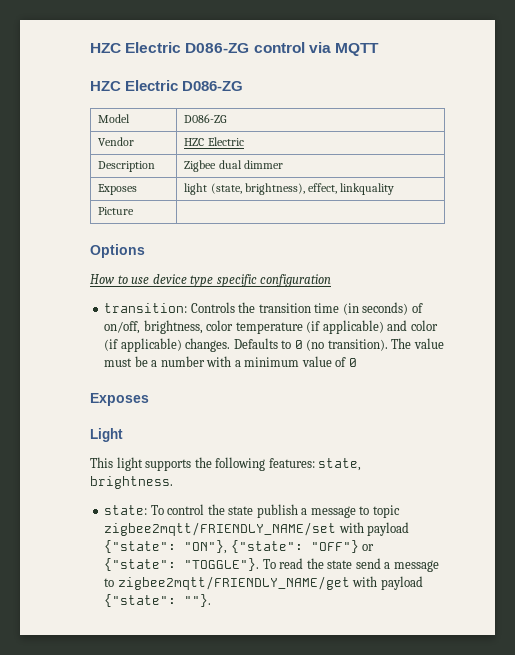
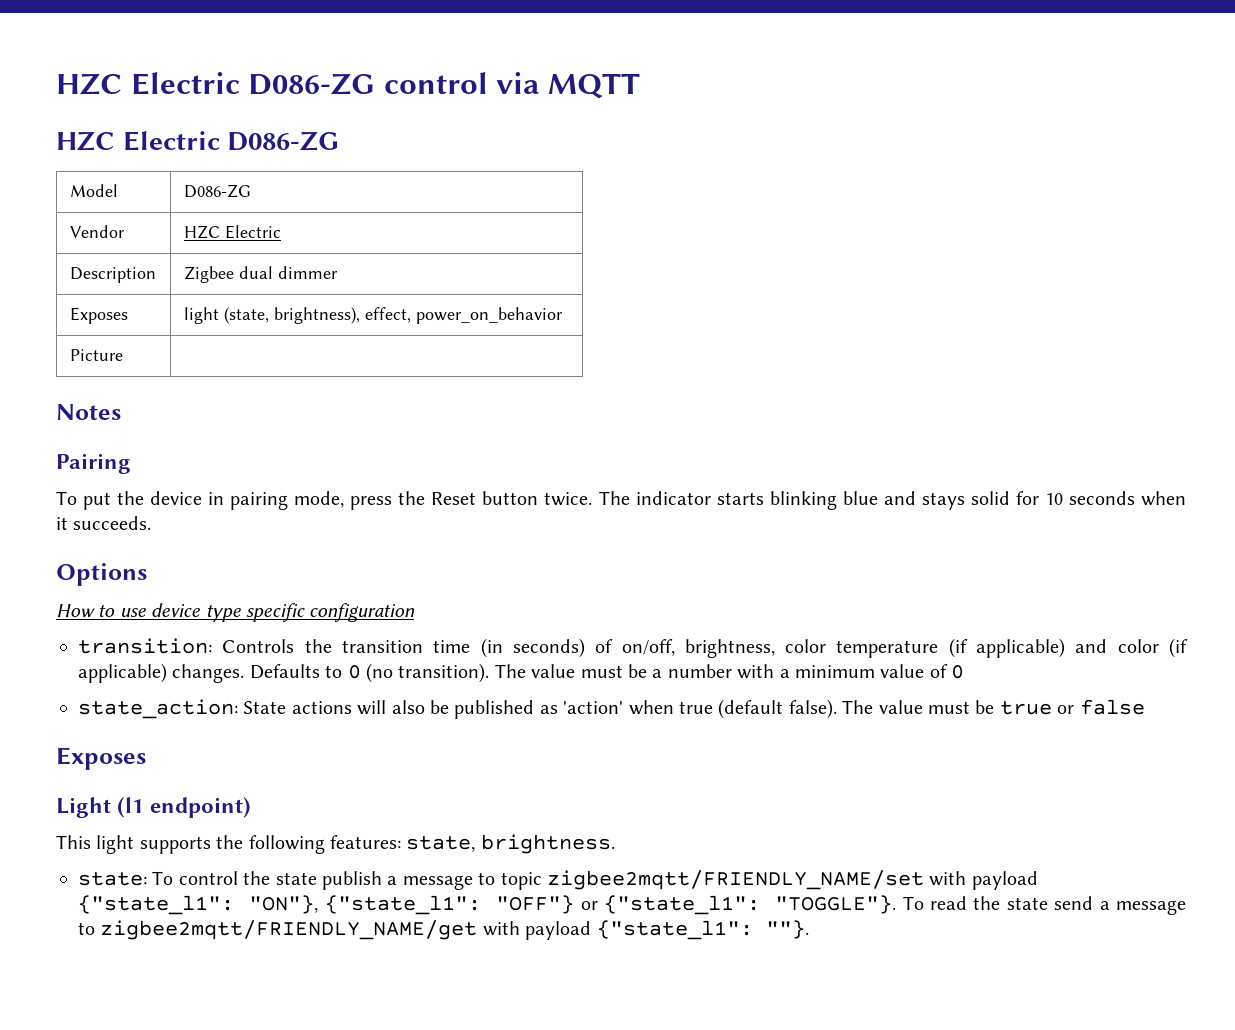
[339,183,394,195] linkquality -> [415,307,563,324] power_on_behavior
(135, 211) none -> [56,404,121,420] [56,453,131,474] [56,491,1187,510] [56,516,152,530] // Notes // Pairing // To put the device in pairing mode, press the Reset button twice. The indicator starts blinking blue and stays solid for 10 seconds when it succeeds.
(357, 362) none -> [78,699,1145,719] // state_action: State actions will also be published as 'action' when true (default false). The value must be true or false
(123, 435) none -> [117,797,252,818] (l1 endpoint)
[104,540,303,554] {"state": "ON"}, {"state": -> [78,895,481,915] {"state_l1": "ON"}, {"state_l1":
[104,558,177,571] {"state": -> [603,895,760,915] {"state_l1":
[104,594,177,607] {"state": -> [596,920,753,940] {"state_l1":

